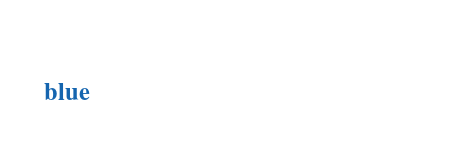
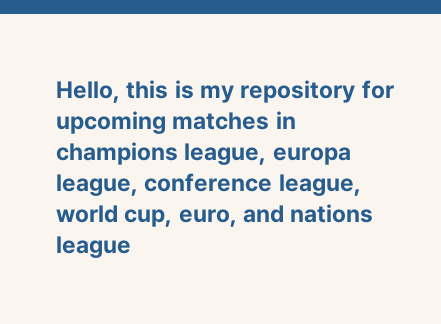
[44,83,90,100] blue -> [56,80,394,103] [56,111,296,134] [56,142,351,165] [56,173,361,196] [56,204,374,227] [56,236,131,258] Hello, this is my repository for upcoming matches in champions league, europa league, conference league, world cup, euro, and nations league

